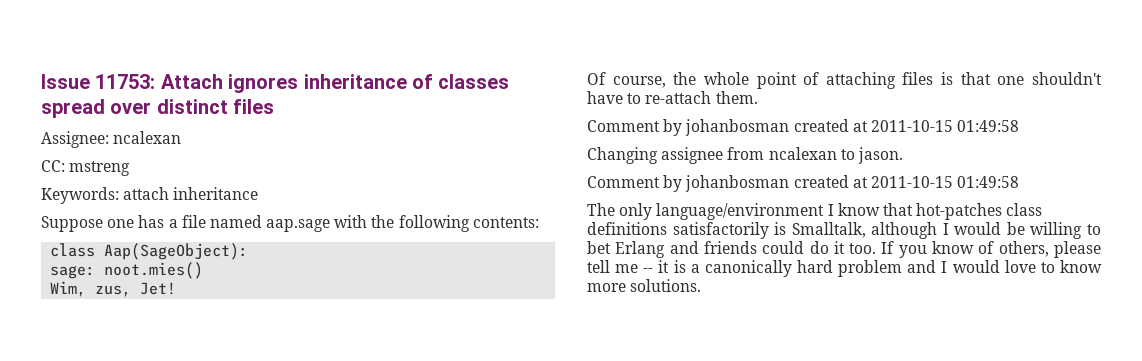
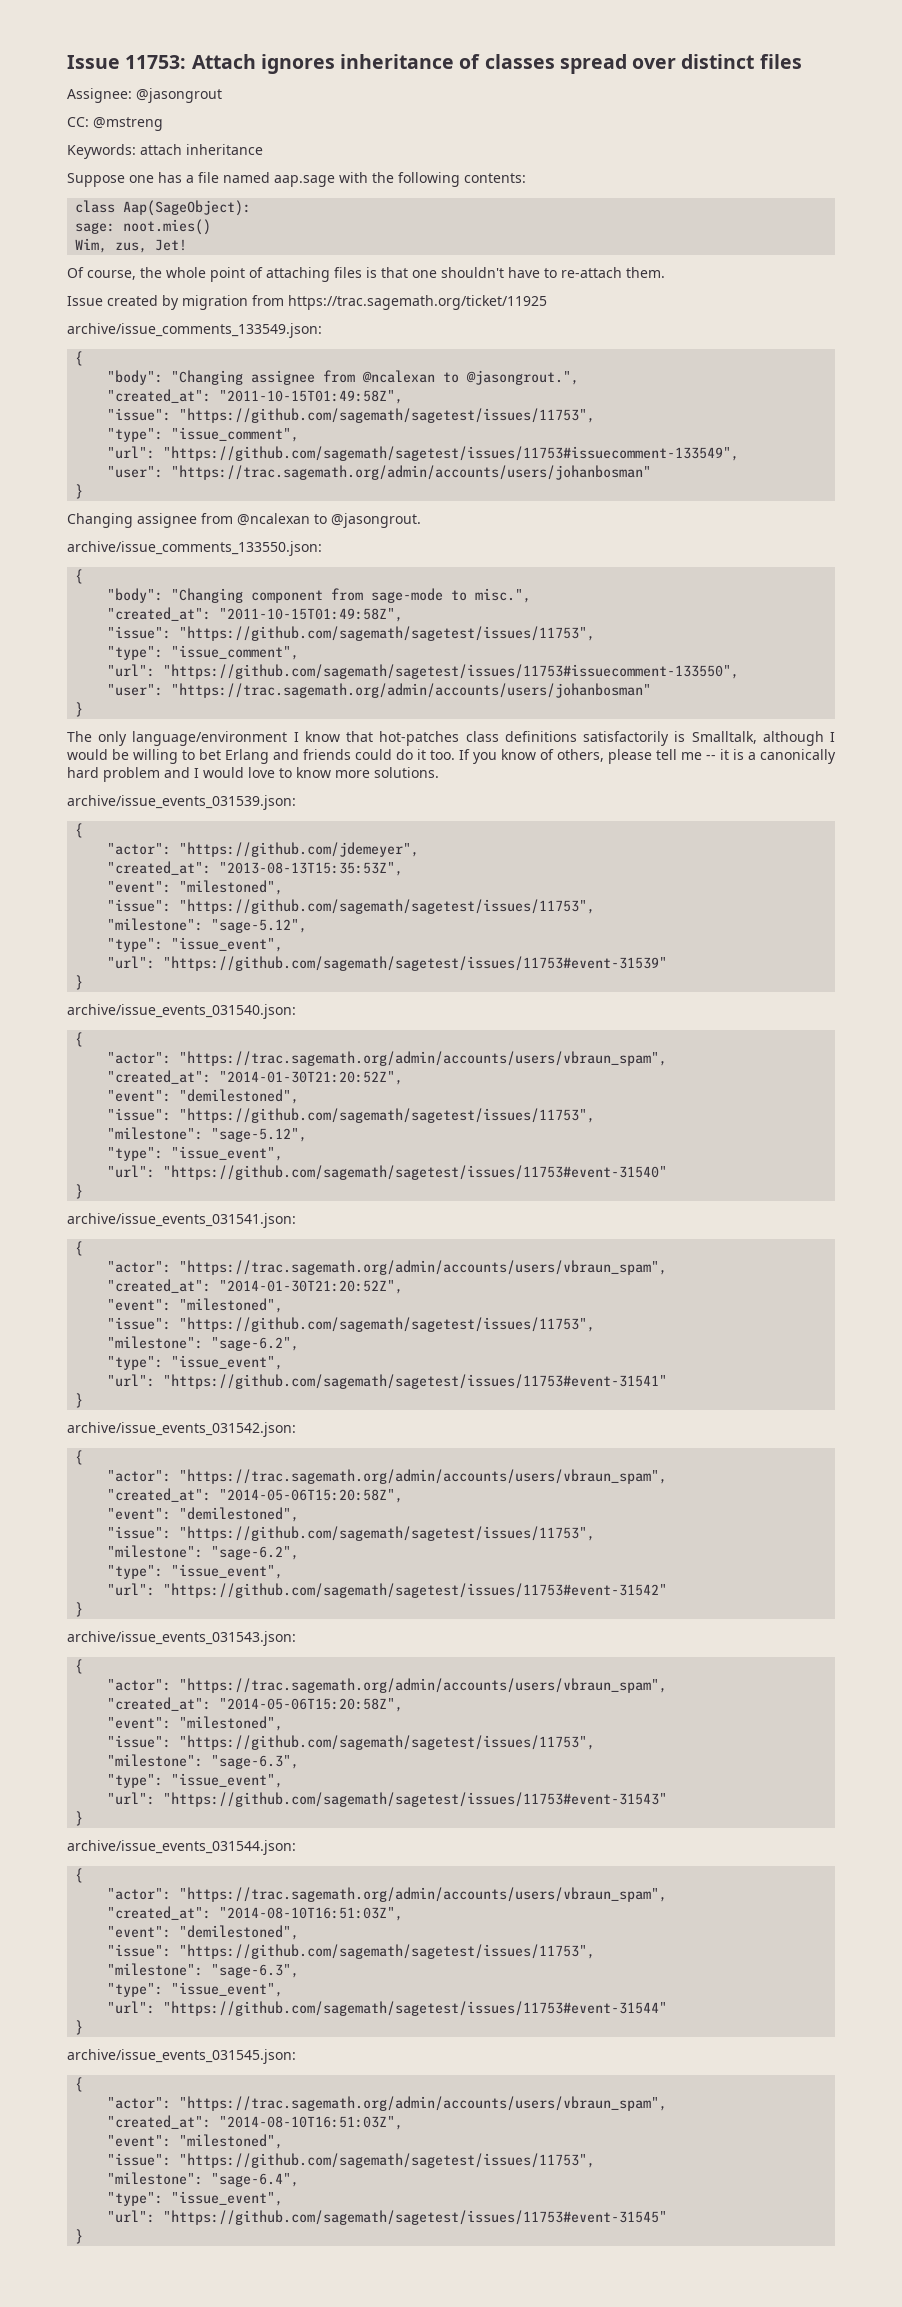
[113,131,182,144] ncalexan -> [136,88,222,103] @jasongrout
[69,161,131,176] mstreng -> [93,117,163,131] @mstreng
[587,119,1020,136] [587,147,903,164] [587,175,1020,192] Comment by johanbosman created at 2011-10-15 01:49:58 // Changing assignee from ncalexan to jason. // Comment by johanbosman created at 2011-10-15 01:49:58 -> [67,295,547,310] [67,323,322,338] [75,351,84,366] [107,370,580,385] [107,389,404,404] [107,408,596,423] [107,427,300,442] [107,446,740,461] [107,465,652,480] [75,484,84,499] [67,513,421,528] [67,541,322,556] [75,569,84,584] [107,588,532,603] [107,607,404,622] [107,626,596,641] [107,645,300,660] [107,664,740,679] [107,683,652,698] [75,702,84,717] Issue created by migration from https://trac.sagemath.org/ticket/11925 // archive/issue_comments_133549.json: // { // "body": "Changing assignee from @ncalexan to @jasongrout.", // "created_at": "2011-10-15T01:49:58Z", // "issue": "https://github.com/sagemath/sagetest/issues/11753", // "type": "issue_comment", // "url": "https://github.com/sagemath/sagetest/issues/11753#issuecomment-133549", // "user": "https://trac.sagemath.org/admin/accounts/users/johanbosman" // } // Changing assignee from @ncalexan to @jasongrout. // archive/issue_comments_133550.json: // { // "body": "Changing component from sage-mode to misc.", // "created_at": "2011-10-15T01:49:58Z", // "issue": "https://github.com/sagemath/sagetest/issues/11753", // "type": "issue_comment", // "url": "https://github.com/sagemath/sagetest/issues/11753#issuecomment-133550", // "user": "https://trac.sagemath.org/admin/accounts/users/johanbosman" // }
(702, 285) none -> [67,795,296,810] [75,823,84,838] [107,842,420,857] [107,861,404,876] [107,880,284,895] [107,899,596,914] [107,918,308,933] [107,937,284,952] [107,956,668,971] [75,975,84,990] [67,1004,296,1019] [75,1032,84,1047] [107,1051,668,1066] [107,1070,404,1085] [107,1089,300,1104] [107,1108,596,1123] [107,1127,308,1142] [107,1146,284,1161] [107,1165,668,1180] [75,1184,84,1199] [67,1213,296,1228] [75,1241,84,1256] [107,1260,668,1275] [107,1279,404,1294] [107,1298,284,1313] [107,1317,596,1332] [107,1336,300,1351] [107,1355,284,1370] [107,1374,668,1389] [75,1393,84,1408] [67,1422,296,1437] [75,1450,84,1465] [107,1469,668,1484] [107,1488,404,1503] [107,1507,300,1522] [107,1526,596,1541] [107,1545,300,1560] [107,1564,284,1579] [107,1583,668,1598] [75,1602,84,1617] [67,1631,296,1646] [75,1659,84,1674] [107,1678,668,1693] [107,1697,404,1712] [107,1716,284,1731] [107,1735,596,1750] [107,1754,300,1769] [107,1773,284,1788] [107,1792,668,1807] [75,1811,84,1826] [67,1840,296,1855] [75,1868,84,1883] [107,1887,668,1902] [107,1906,404,1921] [107,1925,300,1940] [107,1944,596,1959] [107,1963,300,1978] [107,1982,284,1997] [107,2001,668,2016] [75,2020,84,2035] [67,2049,296,2064] [75,2077,84,2092] [107,2096,668,2111] [107,2115,404,2130] [107,2134,284,2149] [107,2153,596,2168] [107,2172,300,2187] [107,2191,284,2206] [107,2210,668,2225] [75,2229,84,2244] // archive/issue_events_031539.json: // { // "actor": "https://github.com/jdemeyer", // "created_at": "2013-08-13T15:35:53Z", // "event": "milestoned", // "issue": "https://github.com/sagemath/sagetest/issues/11753", // "milestone": "sage-5.12", // "type": "issue_event", // "url": "https://github.com/sagemath/sagetest/issues/11753#event-31539" // } // archive/issue_events_031540.json: // { // "actor": "https://trac.sagemath.org/admin/accounts/users/vbraun_spam", // "created_at": "2014-01-30T21:20:52Z", // "event": "demilestoned", // "issue": "https://github.com/sagemath/sagetest/issues/11753", // "milestone": "sage-5.12", // "type": "issue_event", // "url": "https://github.com/sagemath/sagetest/issues/11753#event-31540" // } // archive/issue_events_031541.json: // { // "actor": "https://trac.sagemath.org/admin/accounts/users/vbraun_spam", // "created_at": "2014-01-30T21:20:52Z", // "event": "milestoned", // "issue": "https://github.com/sagemath/sagetest/issues/11753", // "milestone": "sage-6.2", // "type": "issue_event", // "url": "https://github.com/sagemath/sagetest/issues/11753#event-31541" // } // archive/issue_events_031542.json: // { // "actor": "https://trac.sagemath.org/admin/accounts/users/vbraun_spam", // "created_at": "2014-05-06T15:20:58Z", // "event": "demilestoned", // "issue": "https://github.com/sagemath/sagetest/issues/11753", // "milestone": "sage-6.2", // "type": "issue_event", // "url": "https://github.com/sagemath/sagetest/issues/11753#event-31542" // } // archive/issue_events_031543.json: // { // "actor": "https://trac.sagemath.org/admin/accounts/users/vbraun_spam", // "created_at": "2014-05-06T15:20:58Z", // "event": "milestoned", // "issue": "https://github.com/sagemath/sagetest/issues/11753", // "milestone": "sage-6.3", // "type": "issue_event", // "url": "https://github.com/sagemath/sagetest/issues/11753#event-31543" // } // archive/issue_events_031544.json: // { // "actor": "https://trac.sagemath.org/admin/accounts/users/vbraun_spam", // "created_at": "2014-08-10T16:51:03Z", // "event": "demilestoned", // "issue": "https://github.com/sagemath/sagetest/issues/11753", // "milestone": "sage-6.3", // "type": "issue_event", // "url": "https://github.com/sagemath/sagetest/issues/11753#event-31544" // } // archive/issue_events_031545.json: // { // "actor": "https://trac.sagemath.org/admin/accounts/users/vbraun_spam", // "created_at": "2014-08-10T16:51:03Z", // "event": "milestoned", // "issue": "https://github.com/sagemath/sagetest/issues/11753", // "milestone": "sage-6.4", // "type": "issue_event", // "url": "https://github.com/sagemath/sagetest/issues/11753#event-31545" // }

